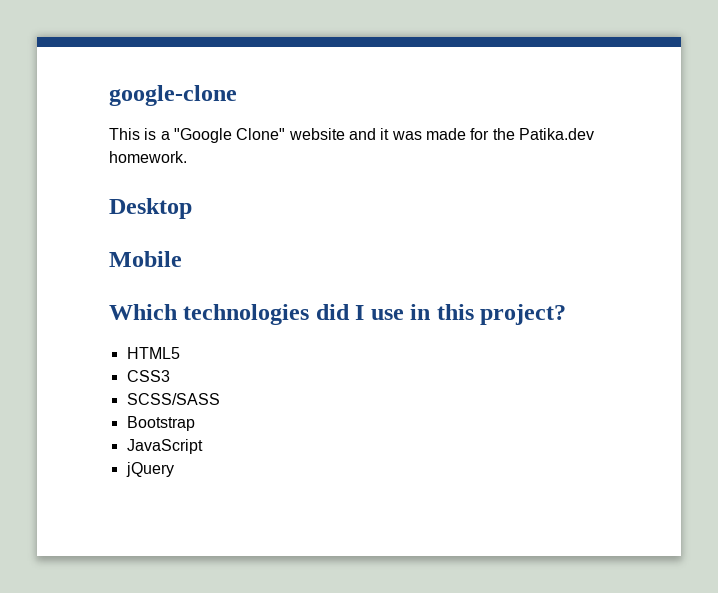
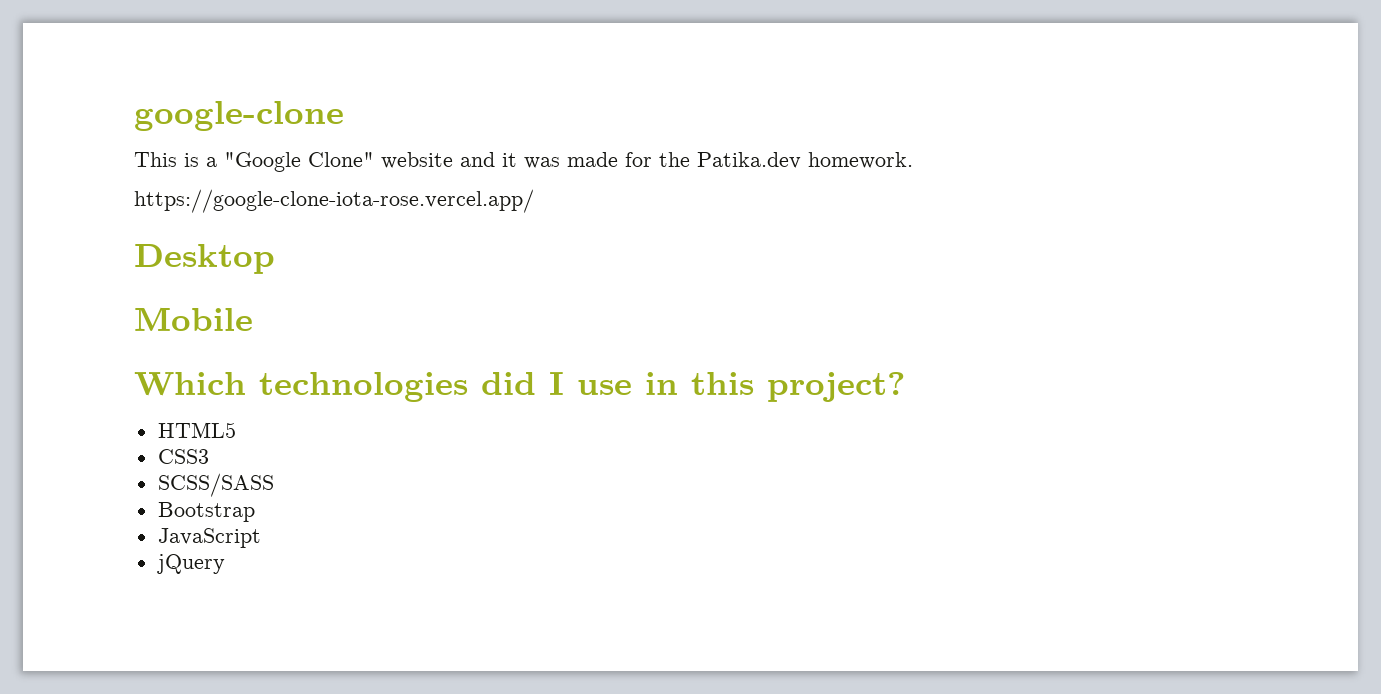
(187, 157) none -> [134,189,534,213] // https://google-clone-iota-rose.vercel.app/

